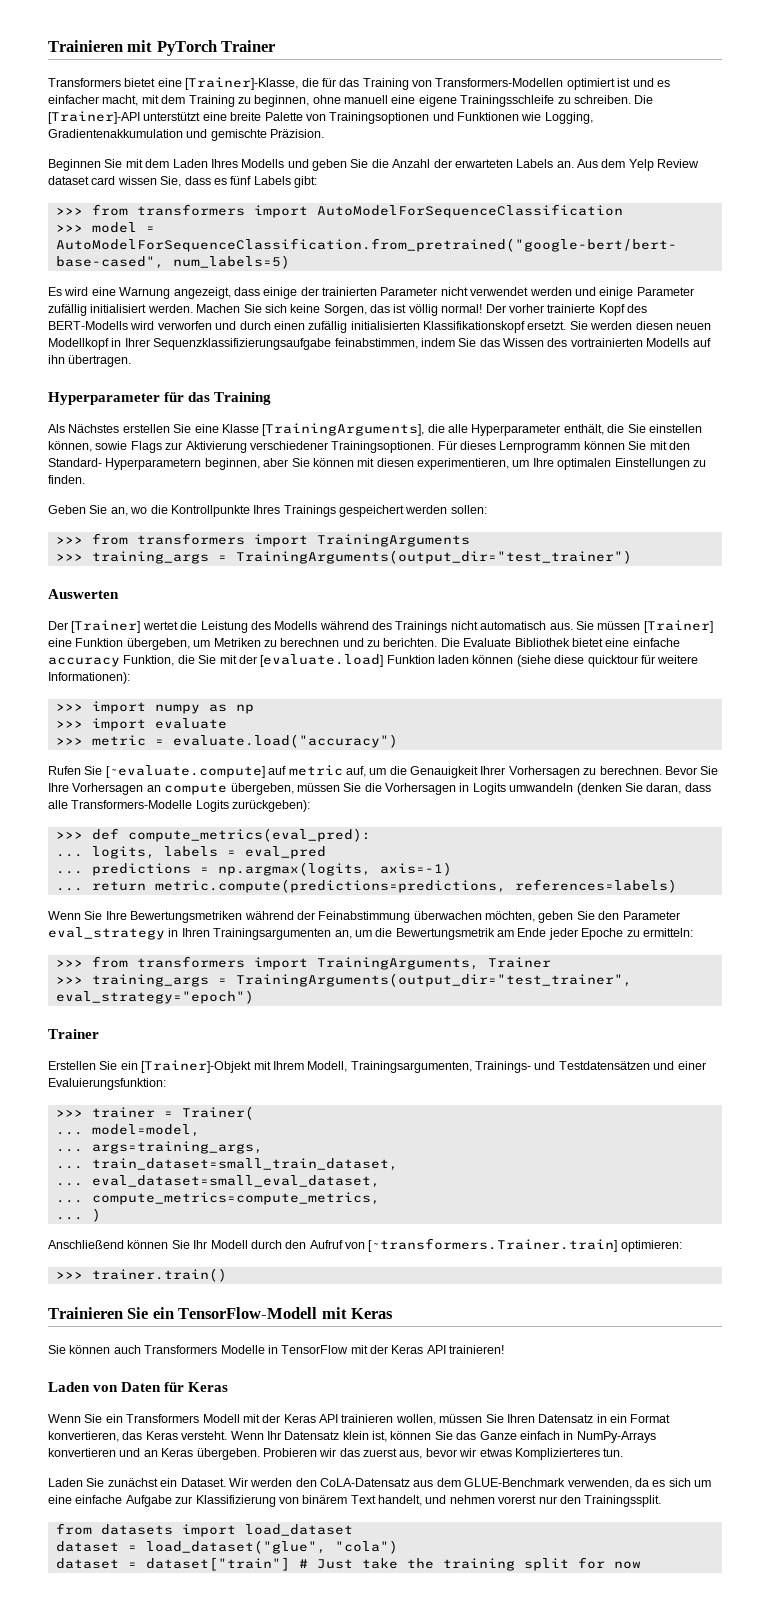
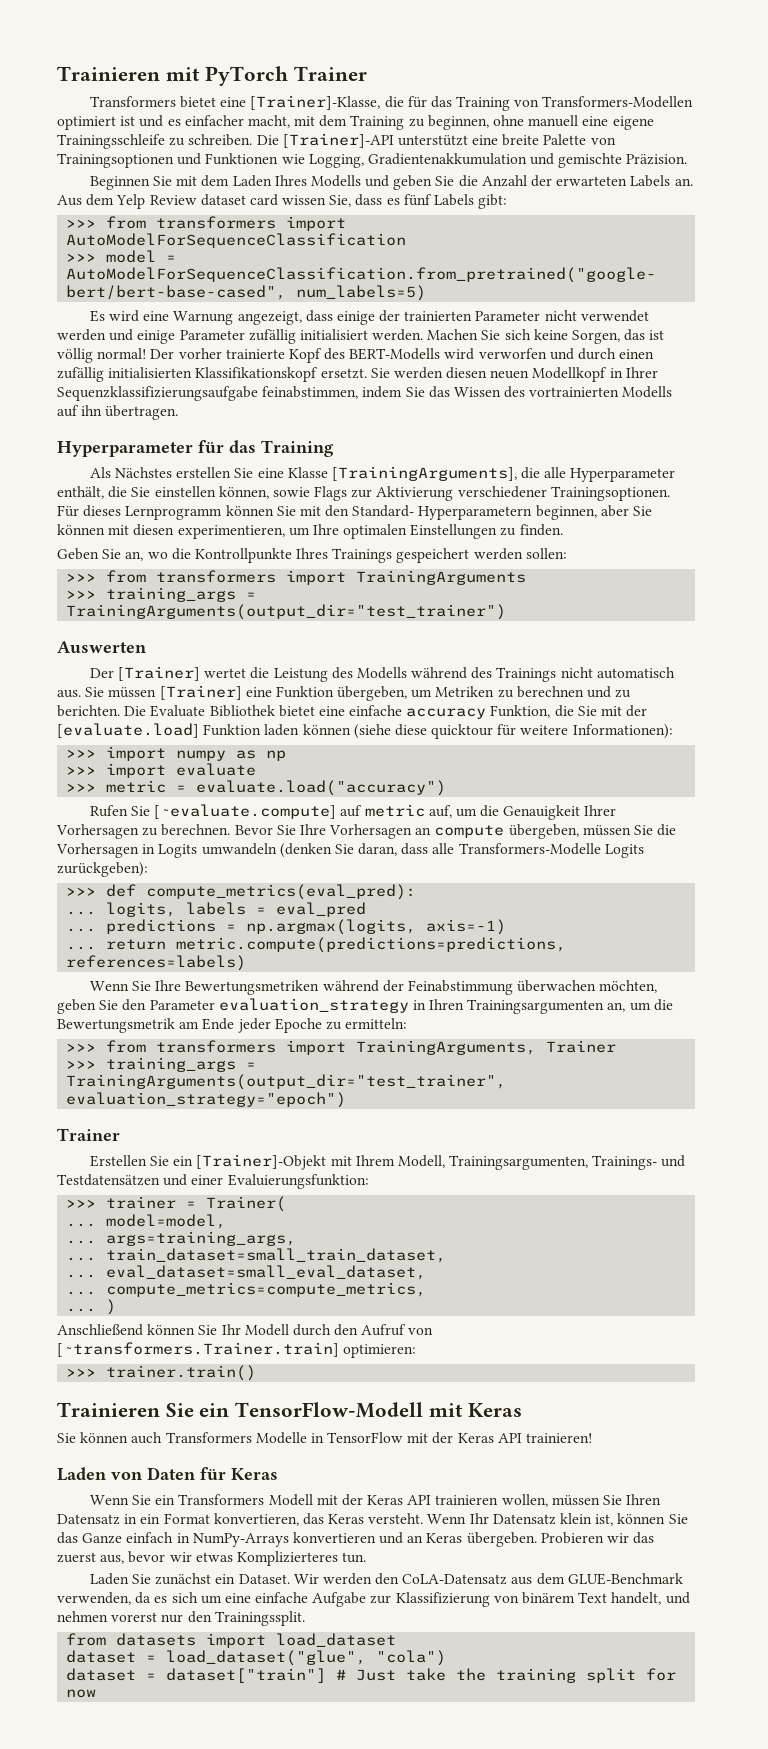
[48,927,165,940] eval_strategy -> [218,998,409,1013] evaluation_strategy
[55,990,254,1004] eval_strategy="epoch") -> [66,1092,347,1108] evaluation_strategy="epoch")

